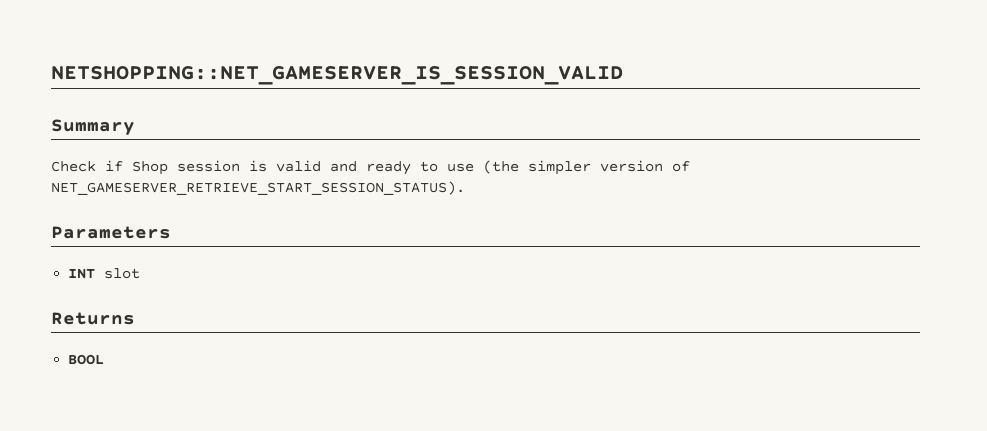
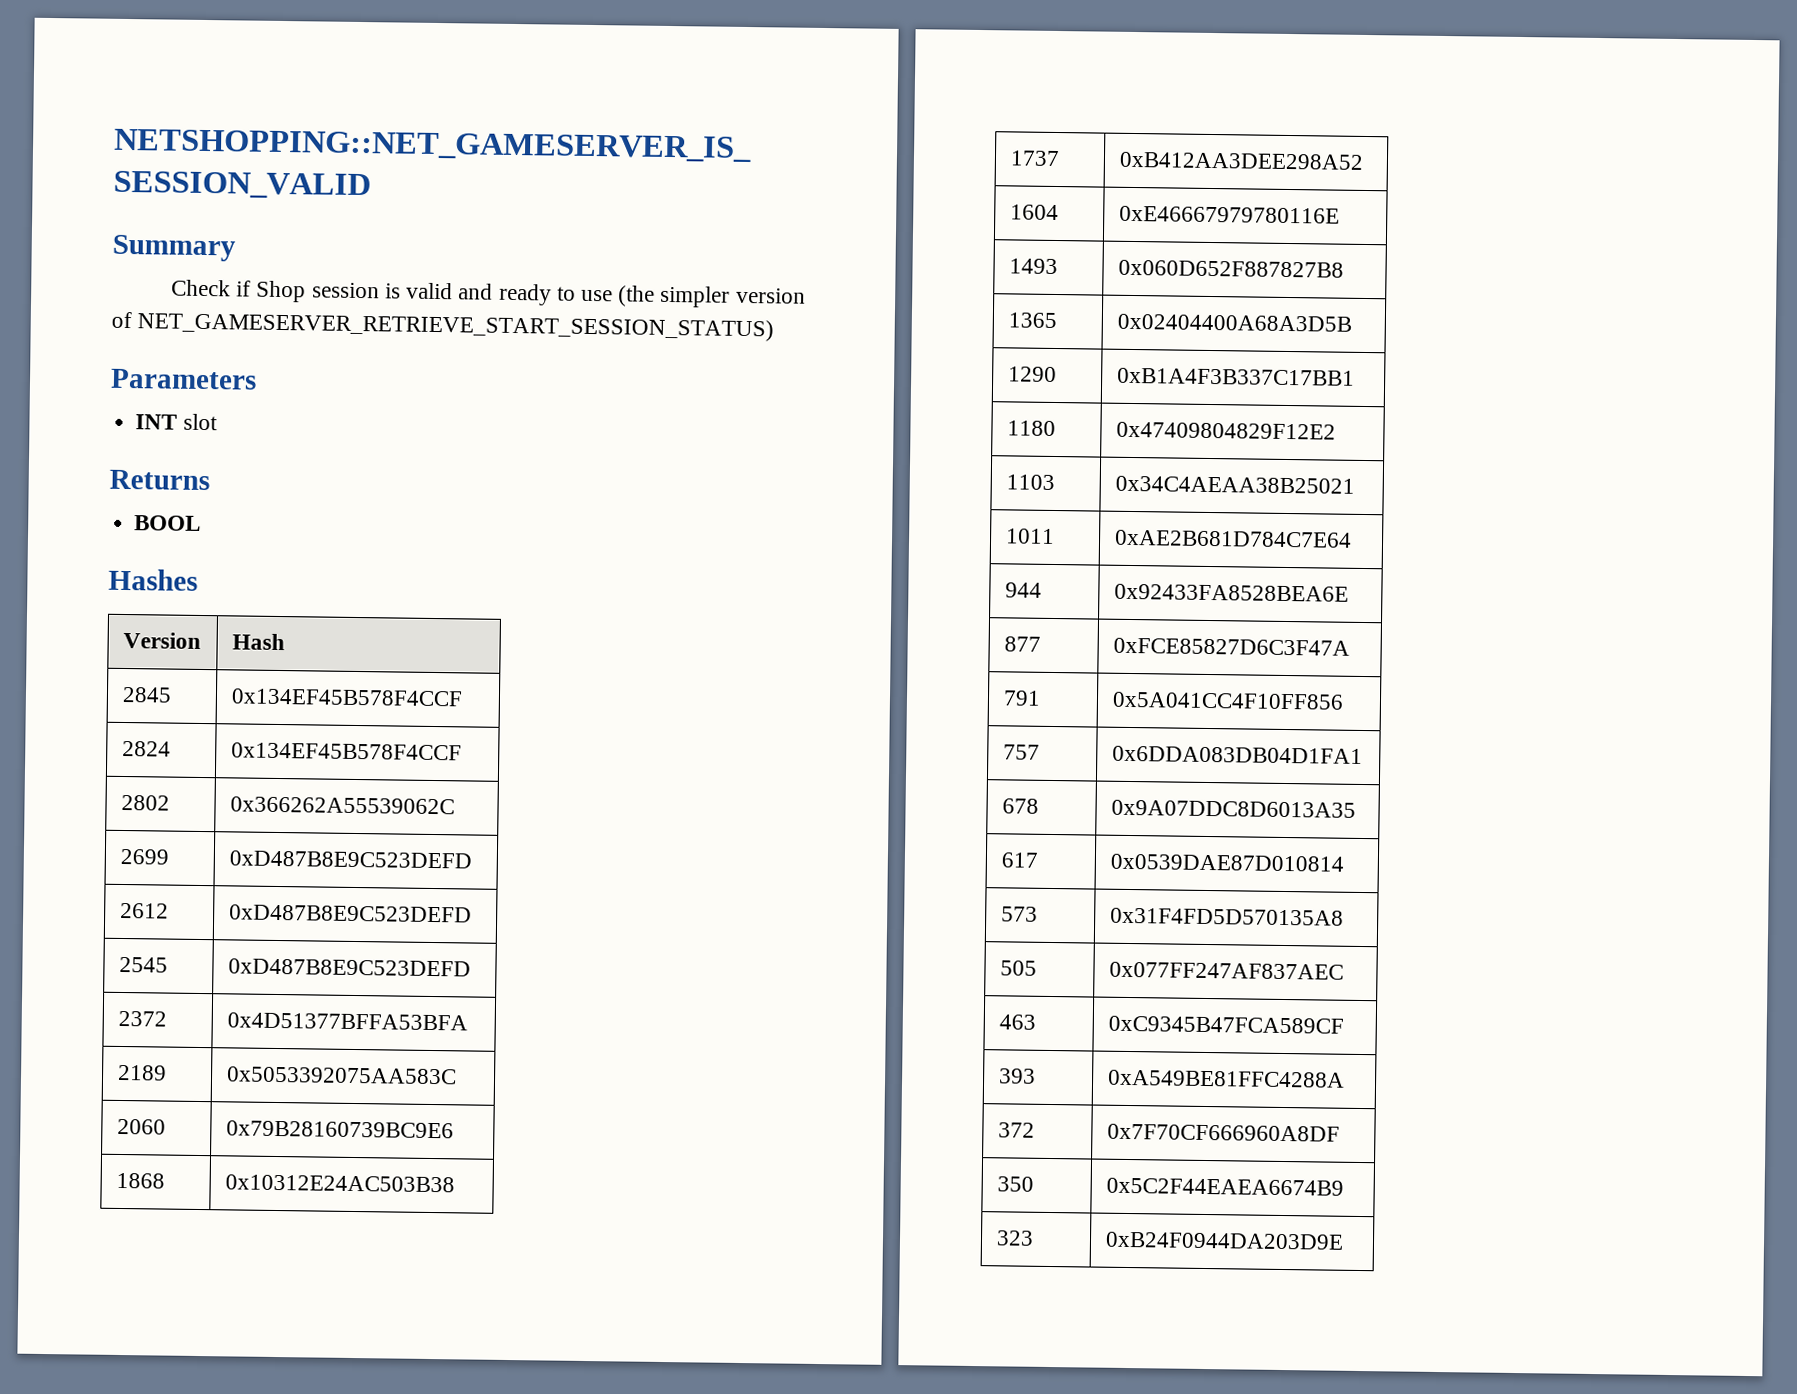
[51,181,465,195] NET_GAMESERVER_RETRIEVE_START_SESSION_STATUS). -> [137,312,775,342] NET_GAMESERVER_RETRIEVE_START_SESSION_STATUS)
(105, 359) none -> [108,568,198,591] [122,631,201,649] [231,633,285,651] [121,686,172,703] [230,688,463,707] [121,740,171,757] [230,742,462,761] [120,794,170,811] [229,796,455,815] [119,848,169,865] [228,850,472,869] [119,902,169,919] [228,904,472,923] [118,956,168,973] [227,958,471,977] [117,1010,167,1027] [226,1012,468,1031] [116,1064,167,1081] [225,1066,457,1085] [116,1118,166,1135] [225,1120,454,1139] [115,1172,165,1189] [224,1174,455,1193] [1009,150,1060,167] [1118,151,1364,170] [1009,204,1059,221] [1118,205,1340,224] [1008,258,1058,275] [1117,259,1344,278] [1007,312,1057,329] [1116,313,1352,332] [1007,366,1057,383] [1116,367,1355,386] [1006,420,1056,437] [1115,421,1336,440] [1005,474,1055,490] [1114,475,1355,494] [1004,528,1055,544] [1113,529,1352,548] [1004,582,1042,598] [1113,583,1349,602] [1003,636,1041,652] [1112,637,1350,656] [1002,690,1041,706] [1111,691,1344,710] [1002,744,1040,760] [1111,745,1363,764] [1001,798,1039,814] [1110,799,1356,818] [1000,852,1038,868] [1109,853,1344,872] [1000,906,1038,922] [1109,907,1344,926] [999,960,1037,976] [1108,961,1344,980] [998,1014,1036,1030] [1107,1015,1344,1034] [998,1068,1036,1084] [1107,1069,1345,1088] [997,1122,1035,1138] [1106,1123,1340,1142] [996,1176,1034,1192] [1105,1177,1344,1196] [995,1230,1034,1246] [1104,1231,1344,1250] // Hashes // Version | Hash // 2845 | 0x134EF45B578F4CCF // 2824 | 0x134EF45B578F4CCF // 2802 | 0x366262A55539062C // 2699 | 0xD487B8E9C523DEFD // 2612 | 0xD487B8E9C523DEFD // 2545 | 0xD487B8E9C523DEFD // 2372 | 0x4D51377BFFA53BFA // 2189 | 0x5053392075AA583C // 2060 | 0x79B28160739BC9E6 // 1868 | 0x10312E24AC503B38 // 1737 | 0xB412AA3DEE298A52 // 1604 | 0xE46667979780116E // 1493 | 0x060D652F887827B8 // 1365 | 0x02404400A68A3D5B // 1290 | 0xB1A4F3B337C17BB1 // 1180 | 0x47409804829F12E2 // 1103 | 0x34C4AEAA38B25021 // 1011 | 0xAE2B681D784C7E64 // 944 | 0x92433FA8528BEA6E // 877 | 0xFCE85827D6C3F47A // 791 | 0x5A041CC4F10FF856 // 757 | 0x6DDA083DB04D1FA1 // 678 | 0x9A07DDC8D6013A35 // 617 | 0x0539DAE87D010814 // 573 | 0x31F4FD5D570135A8 // 505 | 0x077FF247AF837AEC // 463 | 0xC9345B47FCA589CF // 393 | 0xA549BE81FFC4288A // 372 | 0x7F70CF666960A8DF // 350 | 0x5C2F44EAEA6674B9 // 323 | 0xB24F0944DA203D9E

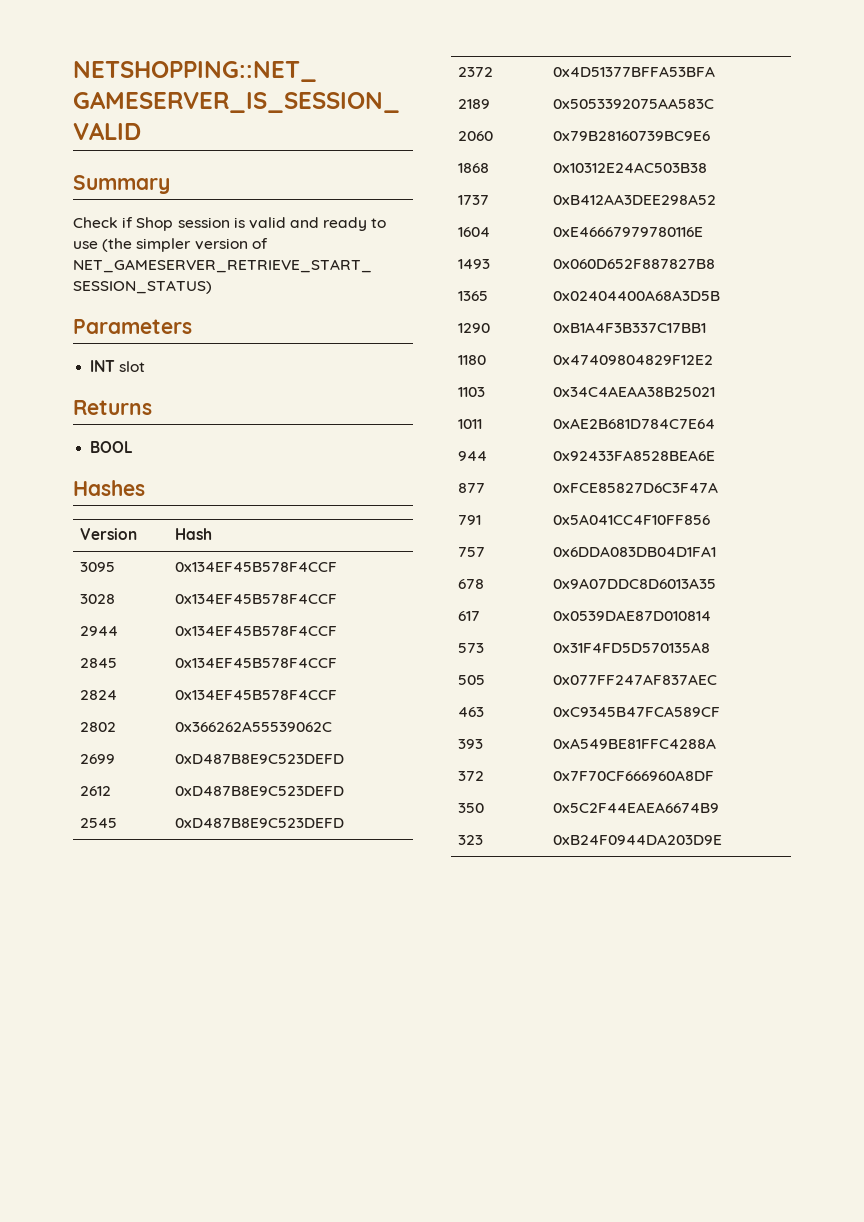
(285, 642) none -> [80,562,116,572] [175,562,338,572] [80,594,116,604] [175,594,338,604] [80,626,119,636] [175,626,338,636] // 3095 | 0x134EF45B578F4CCF // 3028 | 0x134EF45B578F4CCF // 2944 | 0x134EF45B578F4CCF

